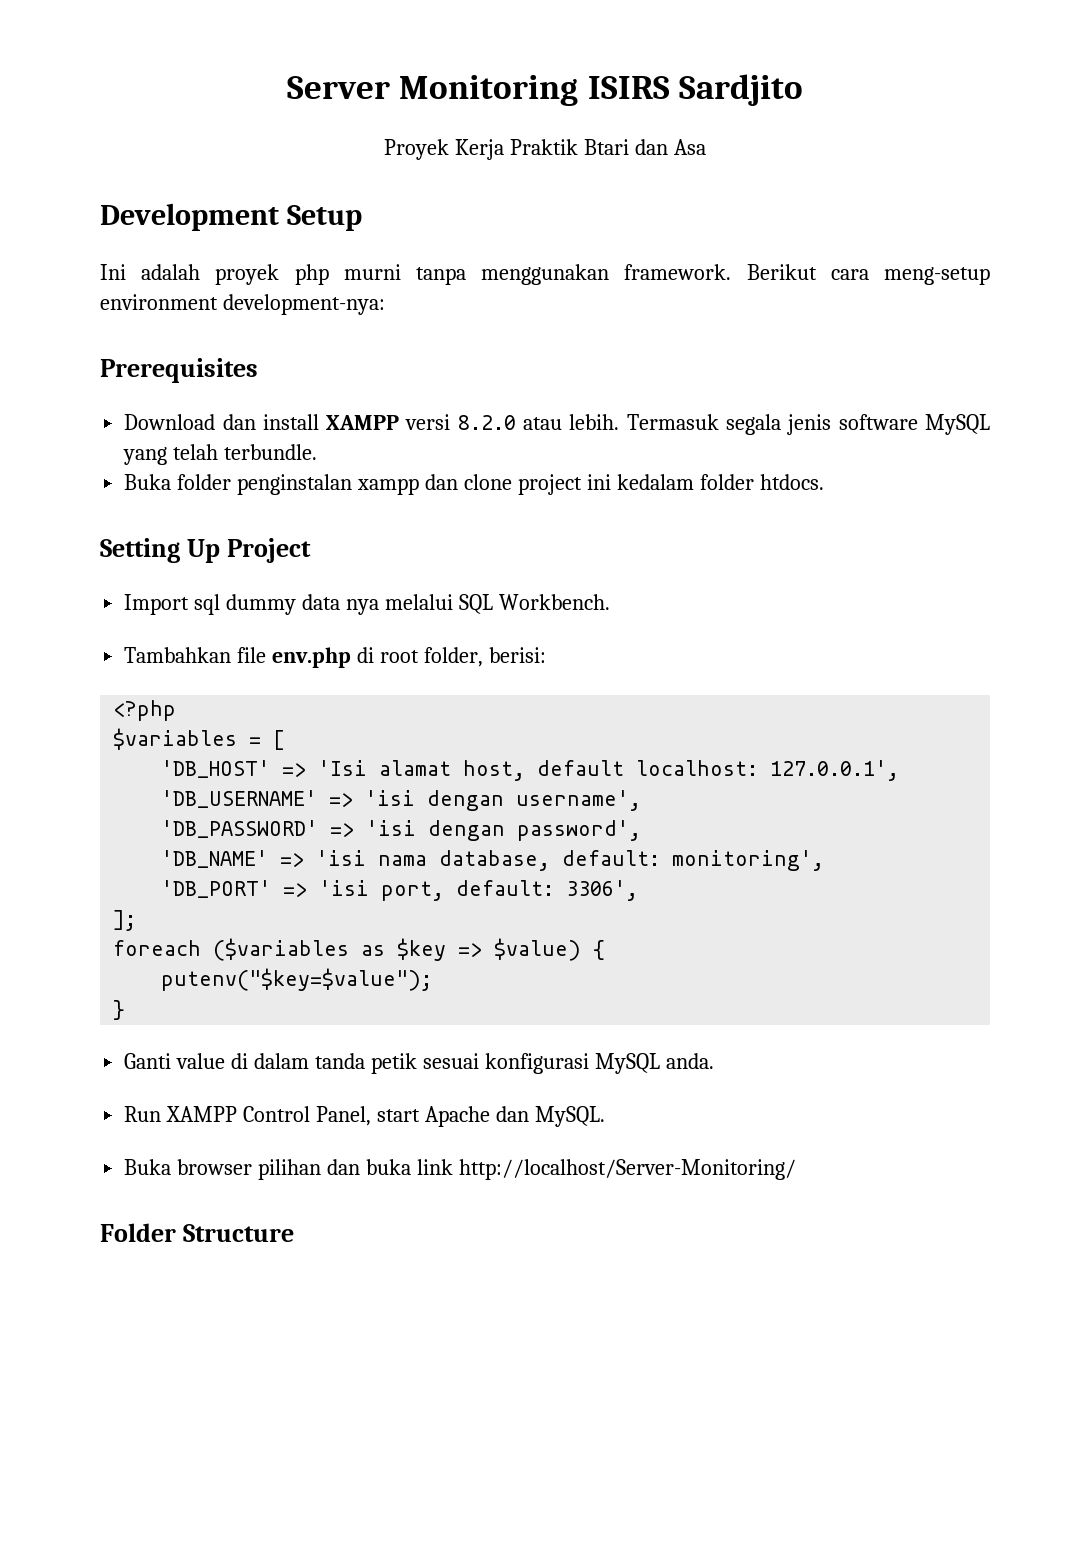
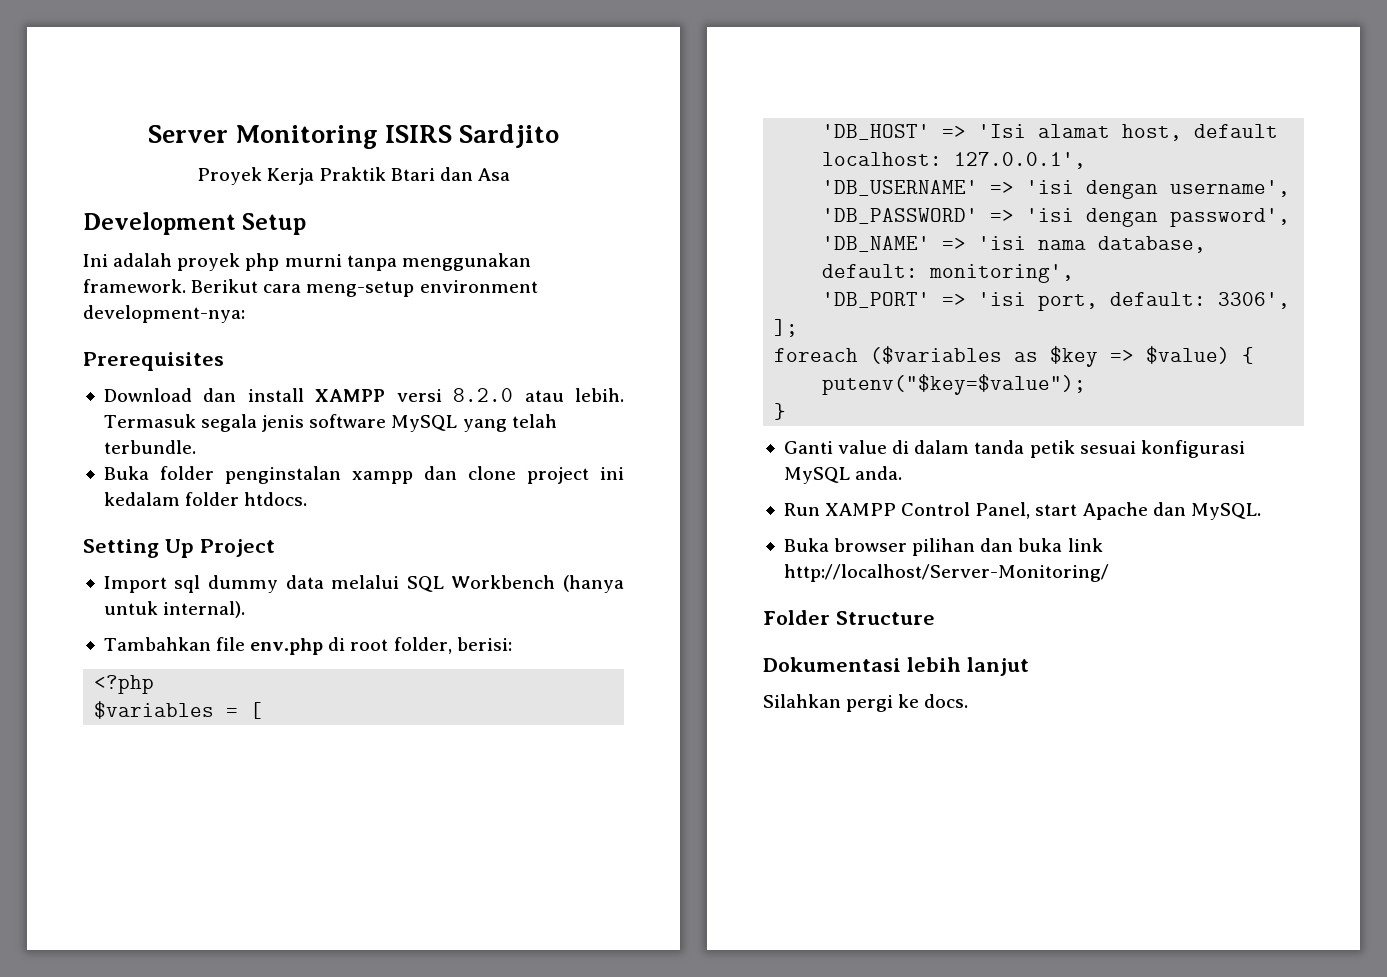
[345,599,379,615] nya -> (324, 582) none
[498,594,610,610] Workbench. -> [451,575,625,593] [103,601,246,618] Workbench (hanya untuk internal).
(294, 1233) none -> [763,657,1029,676] [763,694,969,712] // Dokumentasi lebih lanjut // Silahkan pergi ke docs.

